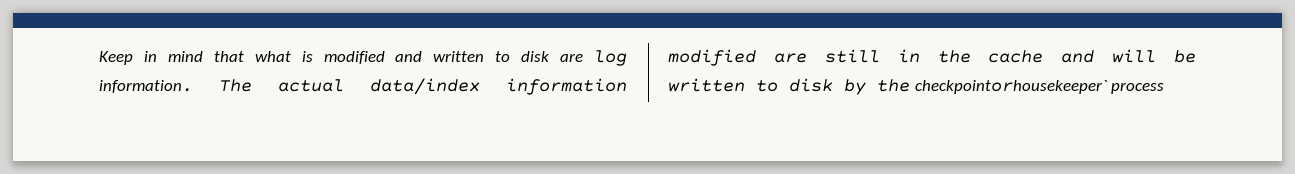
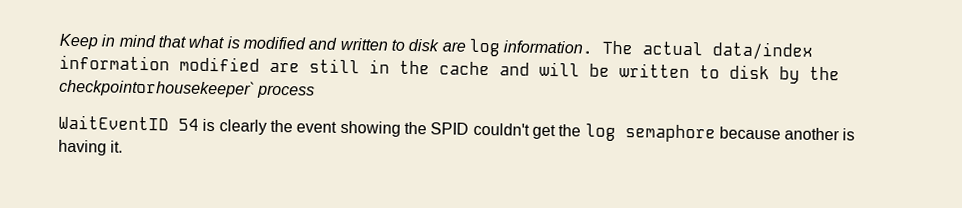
(1165, 88) none -> [58,114,856,143] [58,139,124,156] // WaitEventID 54 is clearly the event showing the SPID couldn't get the log semaphore because another is having it.

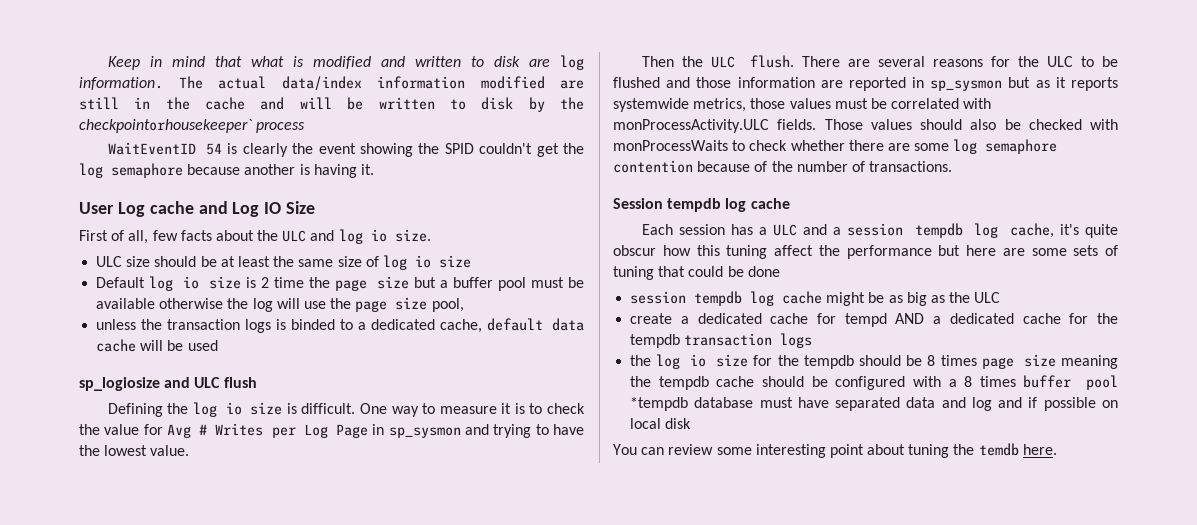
(124, 146) none -> [79,201,316,217] [79,229,431,244] [96,255,471,270] [96,276,584,291] [96,297,464,312] [96,318,584,333] [96,339,218,352] [79,377,257,391] [107,402,585,417] [79,423,584,438] [79,445,190,456] [641,55,1118,68] [613,77,1118,91] [613,98,992,112] [613,119,1118,133] [613,139,1058,154] [613,160,953,173] [613,198,790,212] [641,223,1118,238] [613,245,1118,259] [613,266,780,280] [630,291,1001,306] [630,313,1118,327] [630,333,813,348] [630,354,1118,369] [630,375,1118,390] [630,397,1118,411] [630,418,692,429] [613,443,1057,458] // User Log cache and Log IO Size // First of all, few facts about the ULC and log io size. // ULC size should be at least the same size of log io size // Default log io size is 2 time the page size but a buffer pool must be available otherwise the log will use the page size pool, // unless the transaction logs is binded to a dedicated cache, default data cache will be used // sp_logiosize and ULC flush // Defining the log io size is difficult. One way to measure it is to check the value for Avg # Writes per Log Page in sp_sysmon and trying to have the lowest value. // Then the ULC flush. There are several reasons for the ULC to be flushed and those information are reported in sp_sysmon but as it reports systemwide metrics, those values must be correlated with monProcessActivity.ULC fields. Those values should also be checked with monProcessWaits to check whether there are some log semaphore contention because of the number of transactions. // Session tempdb log cache // Each session has a ULC and a session tempdb log cache, it's quite obscur how this tuning affect the performance but here are some sets of tuning that could be done // session tempdb log cache might be as big as the ULC // create a dedicated cache for tempd AND a dedicated cache for the tempdb transaction logs // the log io size for the tempdb should be 8 times page size meaning the tempdb cache should be configured with a 8 times buffer pool *tempdb database must have separated data and log and if possible on local disk // You can review some interesting point about tuning the temdb here.

